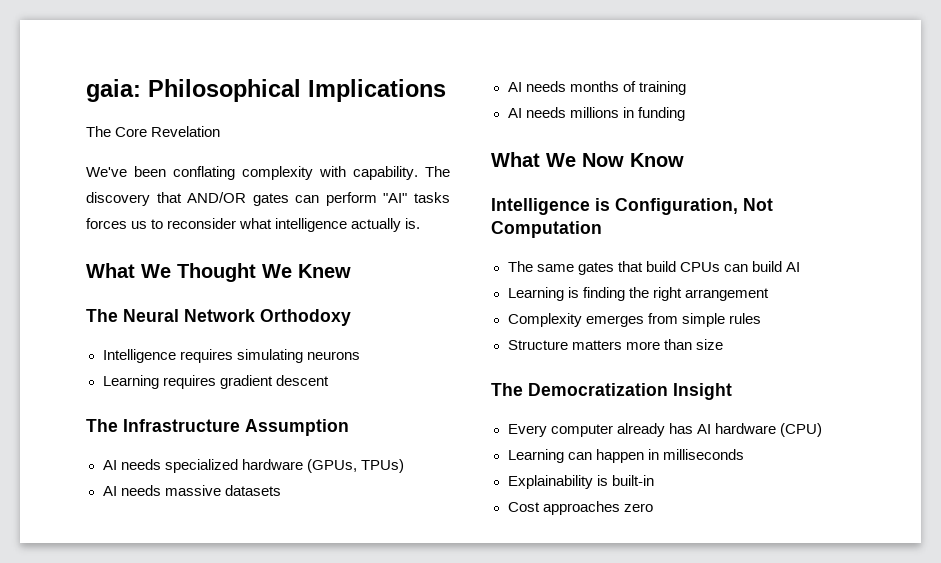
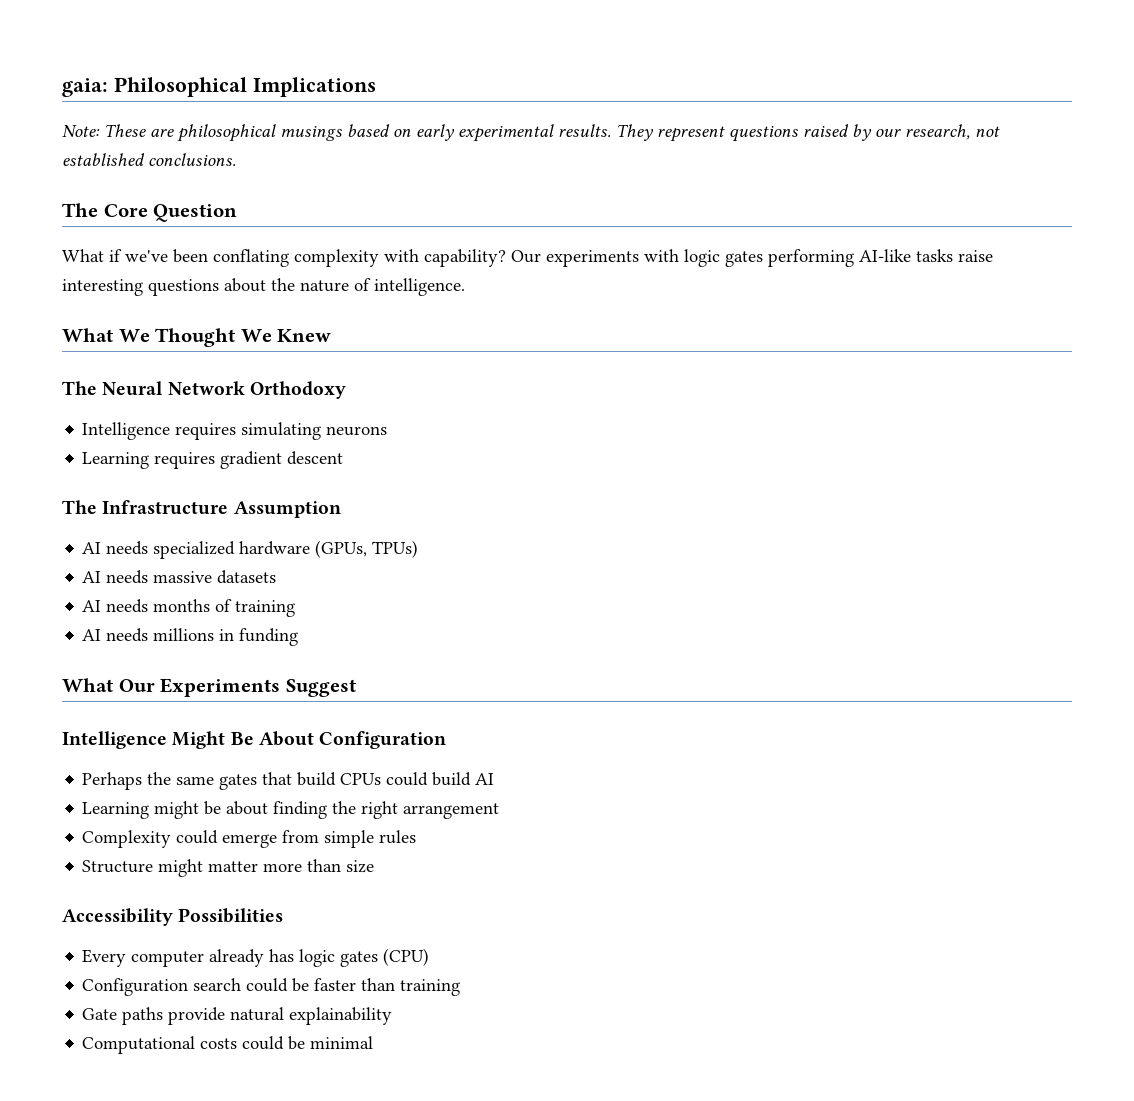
[86,126,221,137] [86,166,450,180] [86,192,450,206] [86,218,421,232] The Core Revelation // We've been conflating complexity with capability. The discovery that AND/OR gates can perform "AI" tasks forces us to reconsider what intelligence actually is. -> [62,124,1000,142] [62,153,236,166] [62,203,238,222] [62,249,993,267] [62,278,465,296] Note: These are philosophical musings based on early experimental results. They represent questions raised by our research, not established conclusions. // The Core Question // What if we've been conflating complexity with capability? Our experiments with logic gates performing AI-like tasks raise interesting questions about the nature of intelligence.
[546,153,684,167] [491,198,773,215] [491,221,602,238] [507,261,533,272] We Now Know // Intelligence is Configuration, Not Computation // The -> [118,678,356,697] [62,731,447,749] [82,772,172,790] Our Experiments Suggest // Intelligence Might Be About Configuration // Perhaps the
[723,264,748,272] can -> [386,772,429,786] could
[567,287,579,298] is -> [154,801,269,819] might be about
[585,315,644,327] emerges -> [176,830,278,848] could emerge
[571,340,622,350] matters -> [158,859,259,877] might matter
[491,383,732,400] The Democratization Insight -> [62,908,284,926] Accessibility Possibilities
[696,423,776,434] AI hardware -> [299,949,379,967] logic gates
[507,449,744,463] [507,475,654,489] [507,501,653,515] Learning can happen in milliseconds // Explainability is built-in // Cost approaches zero -> [82,978,461,996] [82,1007,393,1025] [82,1036,374,1054] Configuration search could be faster than training // Gate paths provide natural explainability // Computational costs could be minimal

